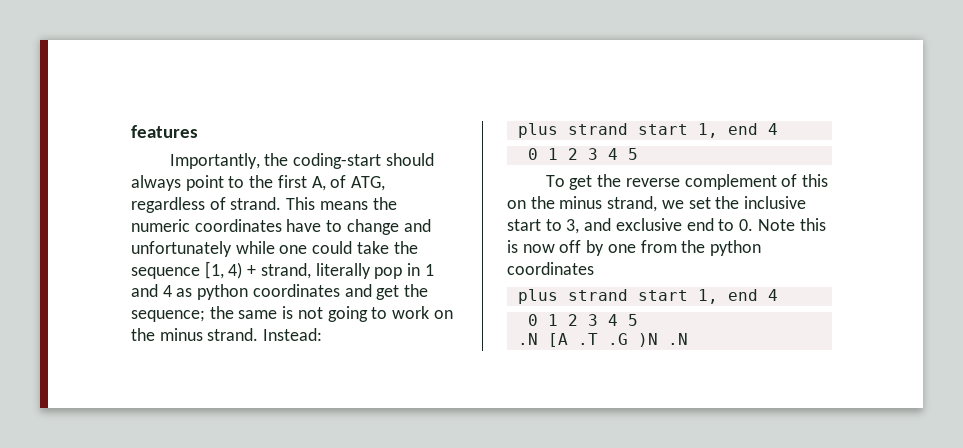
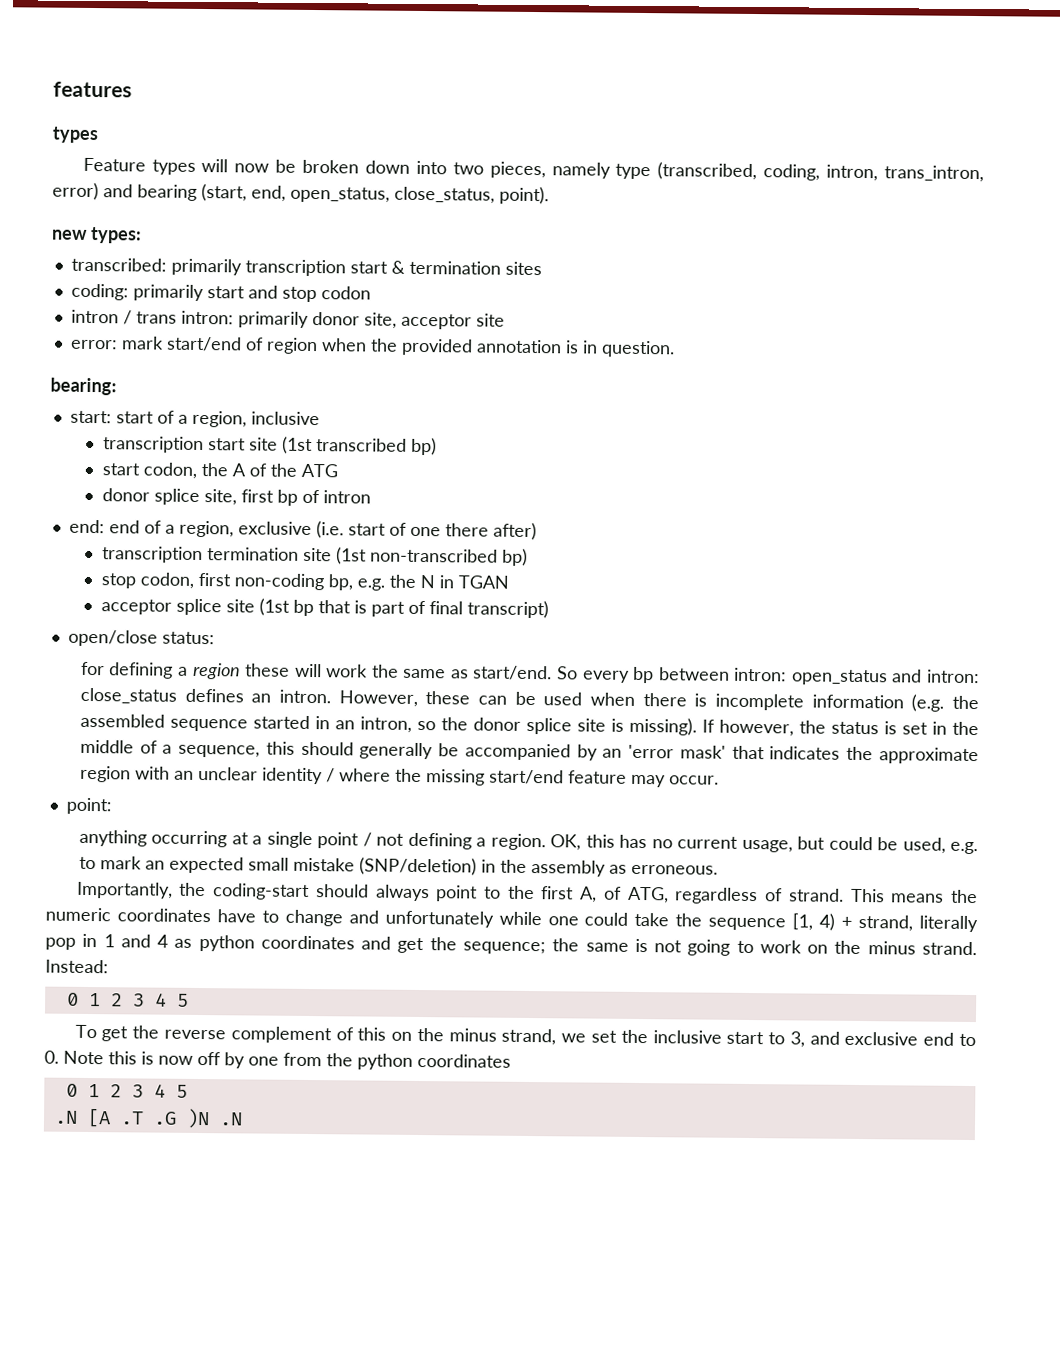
(198, 131) none -> [52,126,99,144] [82,157,984,183] [52,182,549,205] [51,226,142,244] [70,257,542,277] [70,283,371,303] [70,309,505,330] [70,336,675,358] [50,377,117,396] [69,410,320,428] [102,436,437,456] [101,462,338,479] [101,488,371,506] [68,519,537,541] [101,546,528,566] [100,572,509,591] [100,598,549,619] [67,629,215,647] [80,661,981,686] [79,687,980,712] [79,713,980,737] [79,739,980,765] [79,765,719,788] [65,797,112,815] [78,829,978,855] [78,856,718,877] // types // Feature types will now be broken down into two pieces, namely type (transcribed, coding, intron, trans_intron, error) and bearing (start, end, open_status, close_status, point). // new types: // transcribed: primarily transcription start & termination sites // coding: primarily start and stop codon // intron / trans intron: primarily donor site, acceptor site // error: mark start/end of region when the provided annotation is in question. // bearing: // start: start of a region, inclusive // transcription start site (1st transcribed bp) // start codon, the A of the ATG // donor splice site, first bp of intron // end: end of a region, exclusive (i.e. start of one there after) // transcription termination site (1st non-transcribed bp) // stop codon, first non-coding bp, e.g. the N in TGAN // acceptor splice site (1st bp that is part of final transcript) // open/close status: // for defining a region these will work the same as start/end. So every bp between intron: open_status and intron: close_status defines an intron. However, these can be used when there is incomplete information (e.g. the assembled sequence started in an intron, so the donor splice site is missing). If however, the status is set in the middle of a sequence, this should generally be accompanied by an 'error mask' that indicates the approximate region with an unclear identity / where the missing start/end feature may occur. // point: // anything occurring at a single point / not defining a region. OK, this has no current usage, but could be used, e.g. to mark an expected small mistake (SNP/deletion) in the assembly as erroneous.
[517,123,778,138] // plus strand start 1, end 4 -> (109, 966) none
[517,289,778,304] // plus strand start 1, end 4 -> (511, 1060) none

